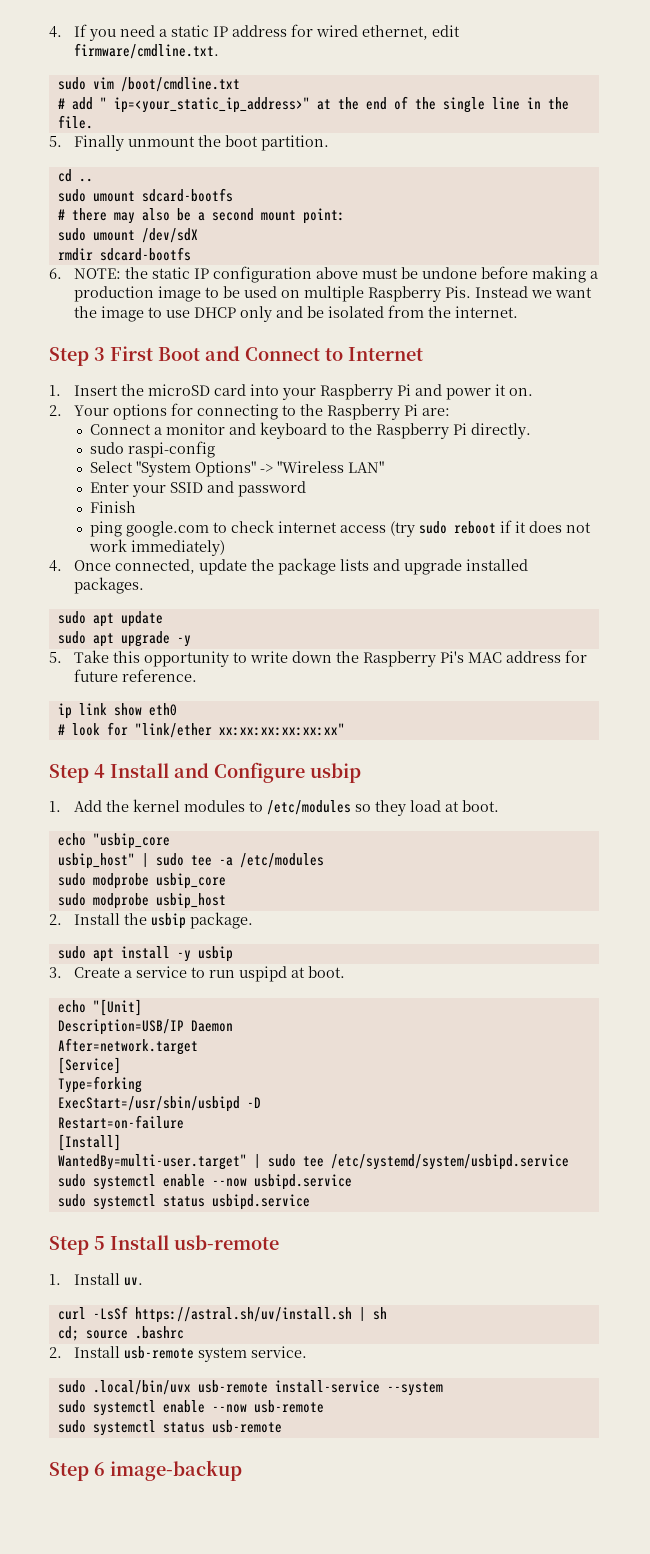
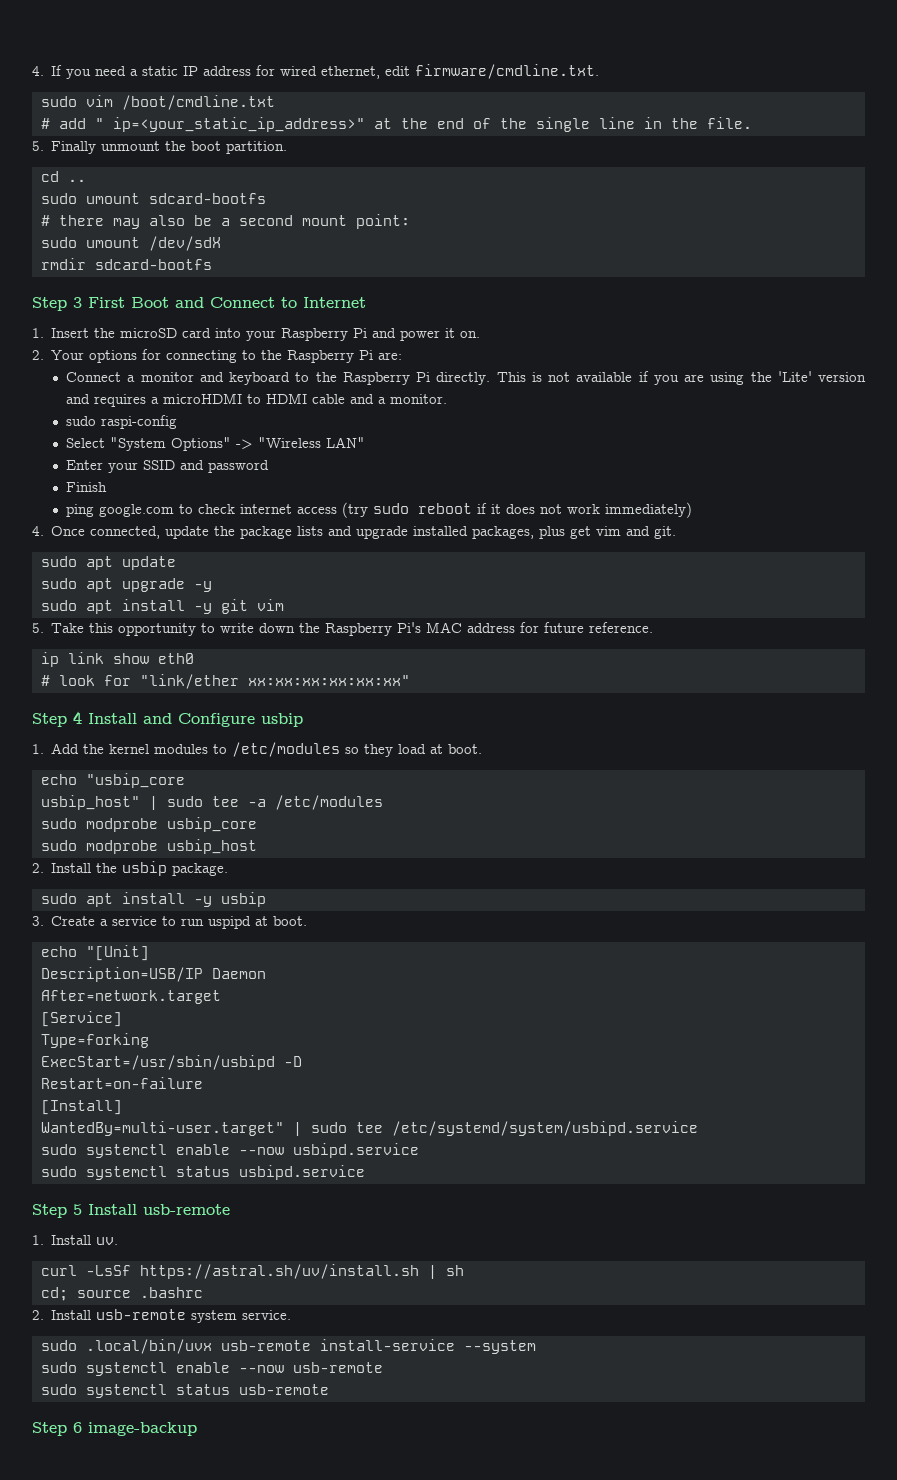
[49,266,599,283] [74,286,593,302] [74,305,519,322] // 6. NOTE: the static IP configuration above must be undone before making a production image to be used on multiple Raspberry Pis. Instead we want the image to use DHCP only and be isolated from the internet. -> (212, 264) none
(532, 431) none -> [496,371,867,385] [66,393,448,407] This is not available if you are using the 'Lite' version and requires a microHDMI to HDMI cable and a monitor.
[74,577,145,594] packages. -> [472,526,677,539] packages, plus get vim and git.
(191, 641) none -> [40,599,284,614] // sudo apt install -y git vim

